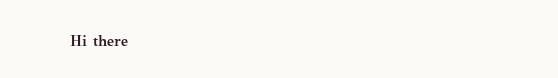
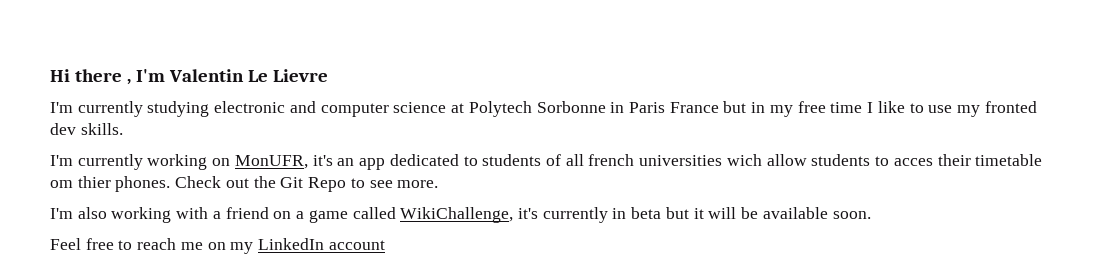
(128, 41) none -> [126,69,328,85] [50,101,1037,117] [50,123,123,135] [50,154,1043,170] [50,176,439,192] [50,207,871,223] [50,238,385,254] , I'm Valentin Le Lievre // I'm currently studying electronic and computer science at Polytech Sorbonne in Paris France but in my free time I like to use my fronted dev skills. // I'm currently working on MonUFR, it's an app dedicated to students of all french universities wich allow students to acces their timetable om thier phones. Check out the Git Repo to see more. // I'm also working with a friend on a game called WikiChallenge, it's currently in beta but it will be available soon. // Feel free to reach me on my LinkedIn account

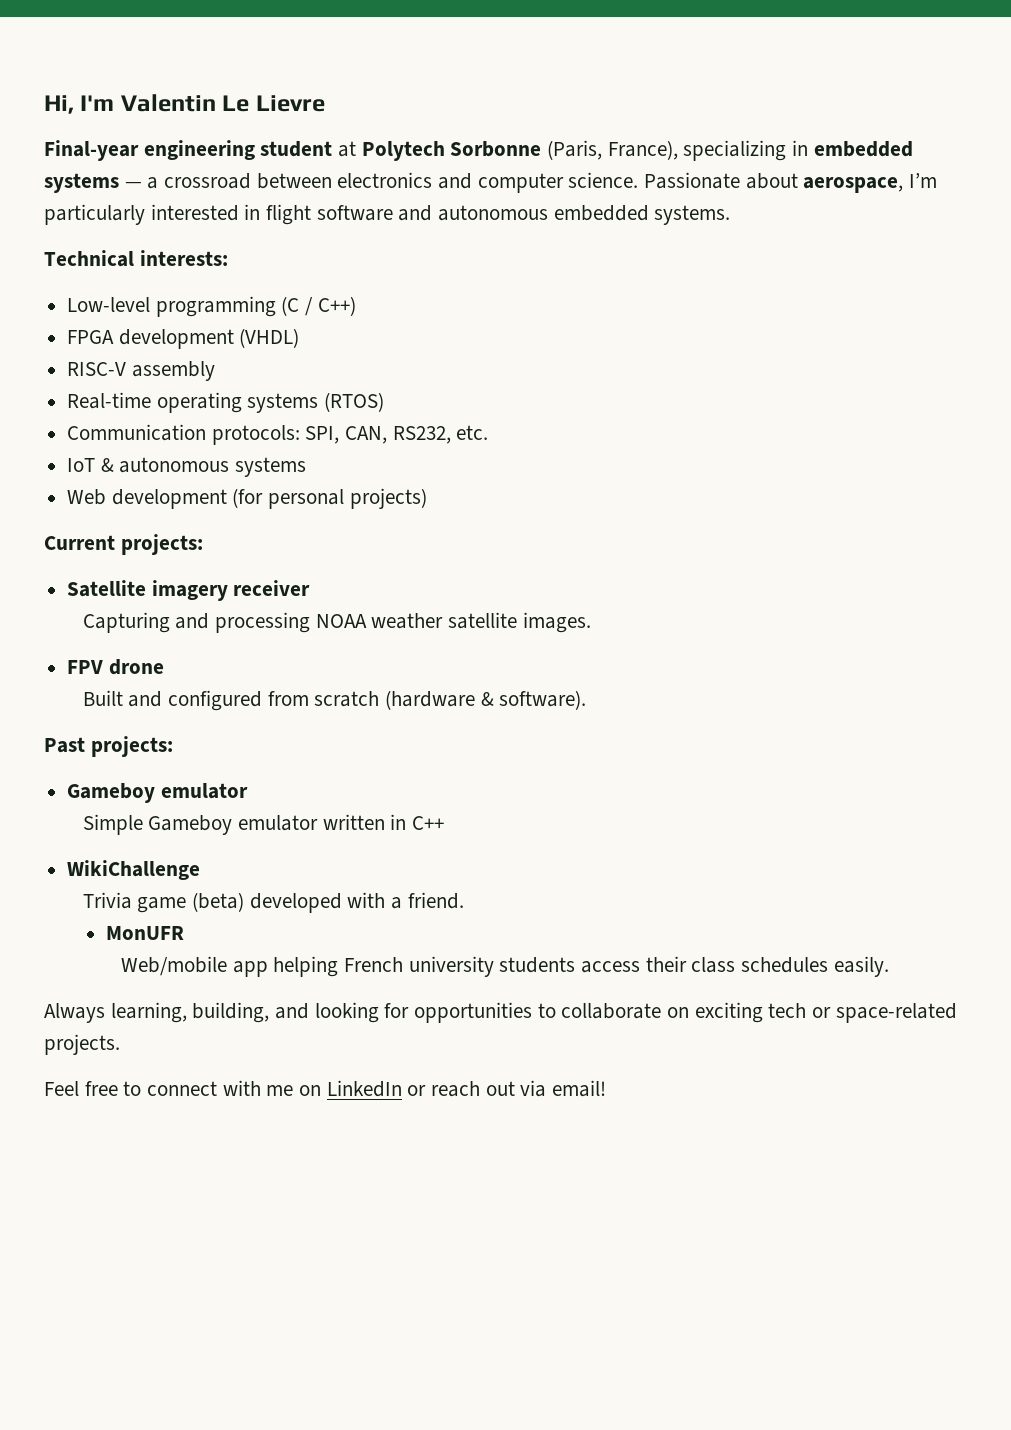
[50,69,131,85] Hi there , -> [44,95,74,114] Hi,
[50,101,1037,117] [50,123,123,135] [50,154,1043,170] [50,176,439,192] [50,207,871,223] [50,238,385,254] I'm currently studying electronic and computer science at Polytech Sorbonne in Paris France but in my free time I like to use my fronted dev skills. // I'm currently working on MonUFR, it's an app dedicated to students of all french universities wich allow students to acces their timetable om thier phones. Check out the Git Repo to see more. // I'm also working with a friend on a game called WikiChallenge, it's currently in beta but it will be available soon. // Feel free to reach me on my LinkedIn account -> [44,140,913,161] [44,172,938,193] [44,204,731,225] [44,250,228,267] [67,296,356,317] [67,328,300,349] [67,361,215,381] [67,392,385,413] [67,424,489,445] [67,457,307,477] [67,488,427,509] [44,534,203,555] [67,580,311,601] [82,612,591,633] [67,659,164,675] [82,690,587,711] [44,736,173,757] [67,783,248,803] [82,814,444,835] [67,860,201,880] [82,892,464,913] [105,926,184,940] [121,956,889,977] [44,1002,957,1023] [44,1034,120,1055] [44,1080,607,1097] Final-year engineering student at Polytech Sorbonne (Paris, France), specializing in embedded systems — a crossroad between electronics and computer science. Passionate about aerospace, I’m particularly interested in flight software and autonomous embedded systems. // Technical interests: // Low-level programming (C / C++) // FPGA development (VHDL) // RISC-V assembly // Real-time operating systems (RTOS) // Communication protocols: SPI, CAN, RS232, etc. // IoT & autonomous systems // Web development (for personal projects) // Current projects: // Satellite imagery receiver // Capturing and processing NOAA weather satellite images. // FPV drone // Built and configured from scratch (hardware & software). // Past projects: // Gameboy emulator // Simple Gameboy emulator written in C++ // WikiChallenge // Trivia game (beta) developed with a friend. // MonUFR // Web/mobile app helping French university students access their class schedules easily. // Always learning, building, and looking for opportunities to collaborate on exciting tech or space-related projects. // Feel free to connect with me on LinkedIn or reach out via email!

